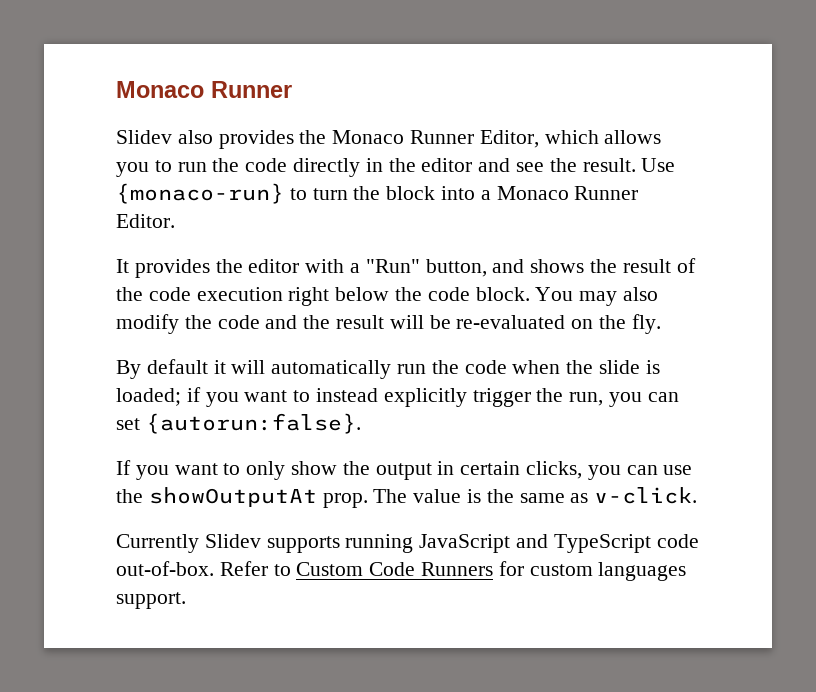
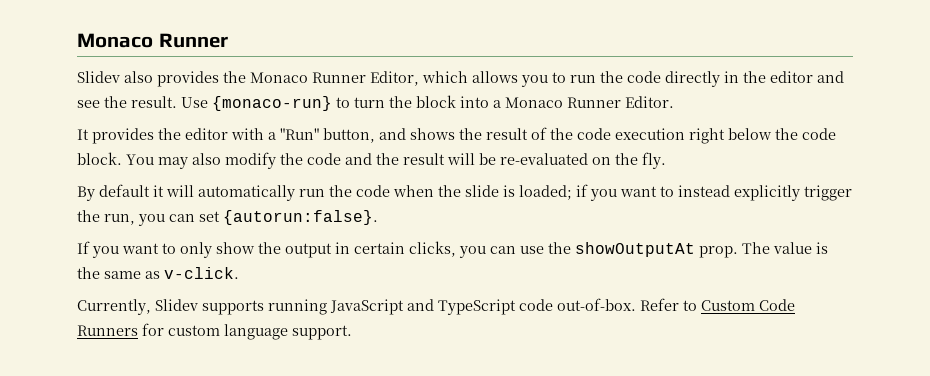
[116,534,199,553] Currently -> [77,299,151,315] Currently,
[598,562,687,581] languages -> [224,324,288,340] language

